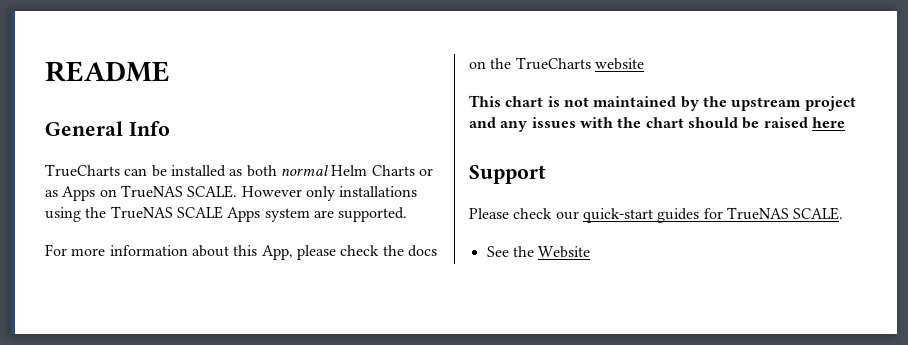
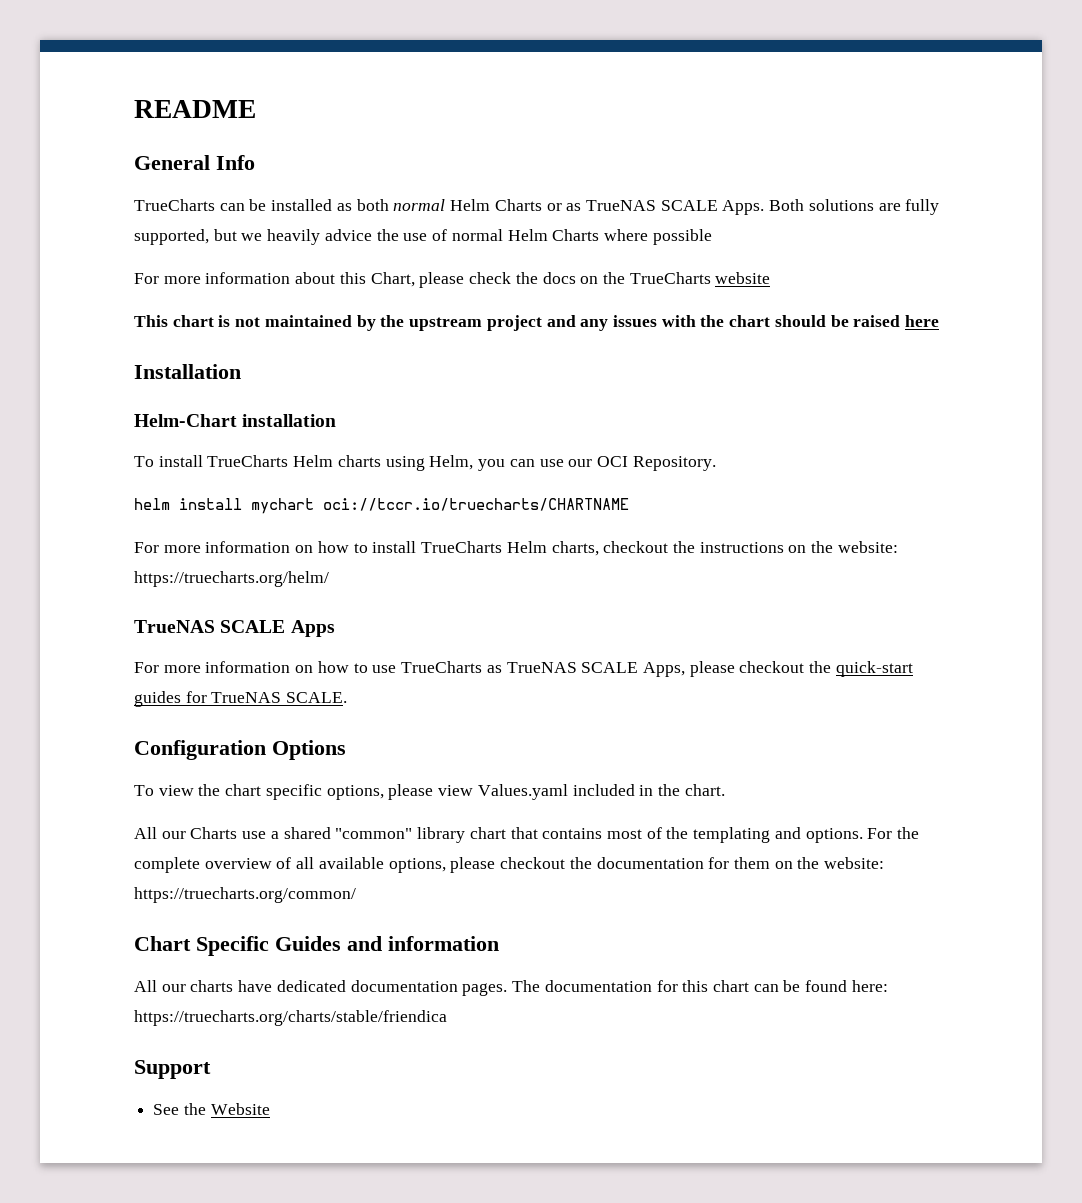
[62,185,418,201] [45,206,408,222] Apps on TrueNAS SCALE. However only installations using the TrueNAS SCALE Apps system are supported. -> [585,199,940,215] [134,229,712,245] TrueNAS SCALE Apps. Both solutions are fully supported, but we heavily advice the use of normal Helm Charts where possible
[261,245,293,260] App, -> [370,272,415,287] Chart,
[469,165,546,184] [469,208,579,220] Support // Please check our -> [134,364,241,379] [134,414,337,427] [134,455,716,471] [134,498,629,514] [134,541,898,556] [134,571,329,587] [134,620,335,637] [134,661,832,677] Installation // Helm-Chart installation // To install TrueCharts Helm charts using Helm, you can use our OCI Repository. // helm install mychart oci://tccr.io/truecharts/CHARTNAME // For more information on how to install TrueCharts Helm charts, checkout the instructions on the website: https://truecharts.org/helm/ // TrueNAS SCALE Apps // For more information on how to use TrueCharts as TrueNAS SCALE Apps, please checkout the
(844, 213) none -> [134,740,346,760] [134,784,725,800] [134,827,920,843] [134,857,885,873] [134,887,356,903] [134,936,499,956] [134,980,888,996] [134,1010,447,1026] [134,1060,211,1079] // Configuration Options // To view the chart specific options, please view Values.yaml included in the chart. // All our Charts use a shared "common" library chart that contains most of the templating and options. For the complete overview of all available options, please checkout the documentation for them on the website: https://truecharts.org/common/ // Chart Specific Guides and information // All our charts have dedicated documentation pages. The documentation for this chart can be found here: https://truecharts.org/charts/stable/friendica // Support

